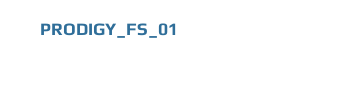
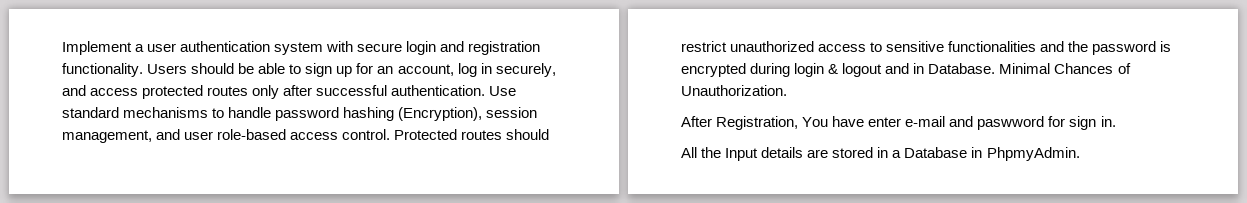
[40,23,178,38] PRODIGY_FS_01 -> [62,41,541,55] [62,63,556,77] [62,85,517,99] [62,107,538,121] [62,129,550,143] [681,41,1172,55] [681,63,1131,77] [681,85,787,96] [681,116,1116,130] [681,147,1080,161] Implement a user authentication system with secure login and registration functionality. Users should be able to sign up for an account, log in securely, and access protected routes only after successful authentication. Use standard mechanisms to handle password hashing (Encryption), session management, and user role-based access control. Protected routes should restrict unauthorized access to sensitive functionalities and the password is encrypted during login & logout and in Database. Minimal Chances of Unauthorization. // After Registration, You have enter e-mail and paswword for sign in. // All the Input details are stored in a Database in PhpmyAdmin.

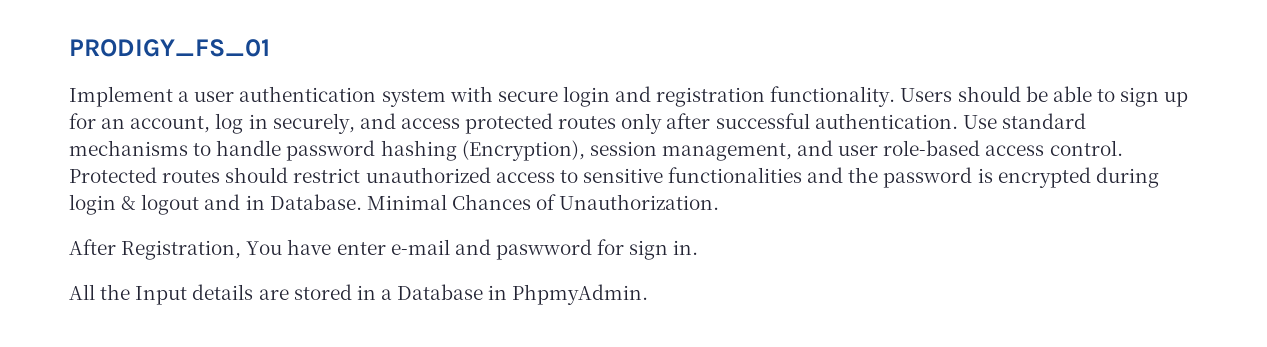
(62, 48) none -> [69,39,270,57] PRODIGY_FS_01 //

